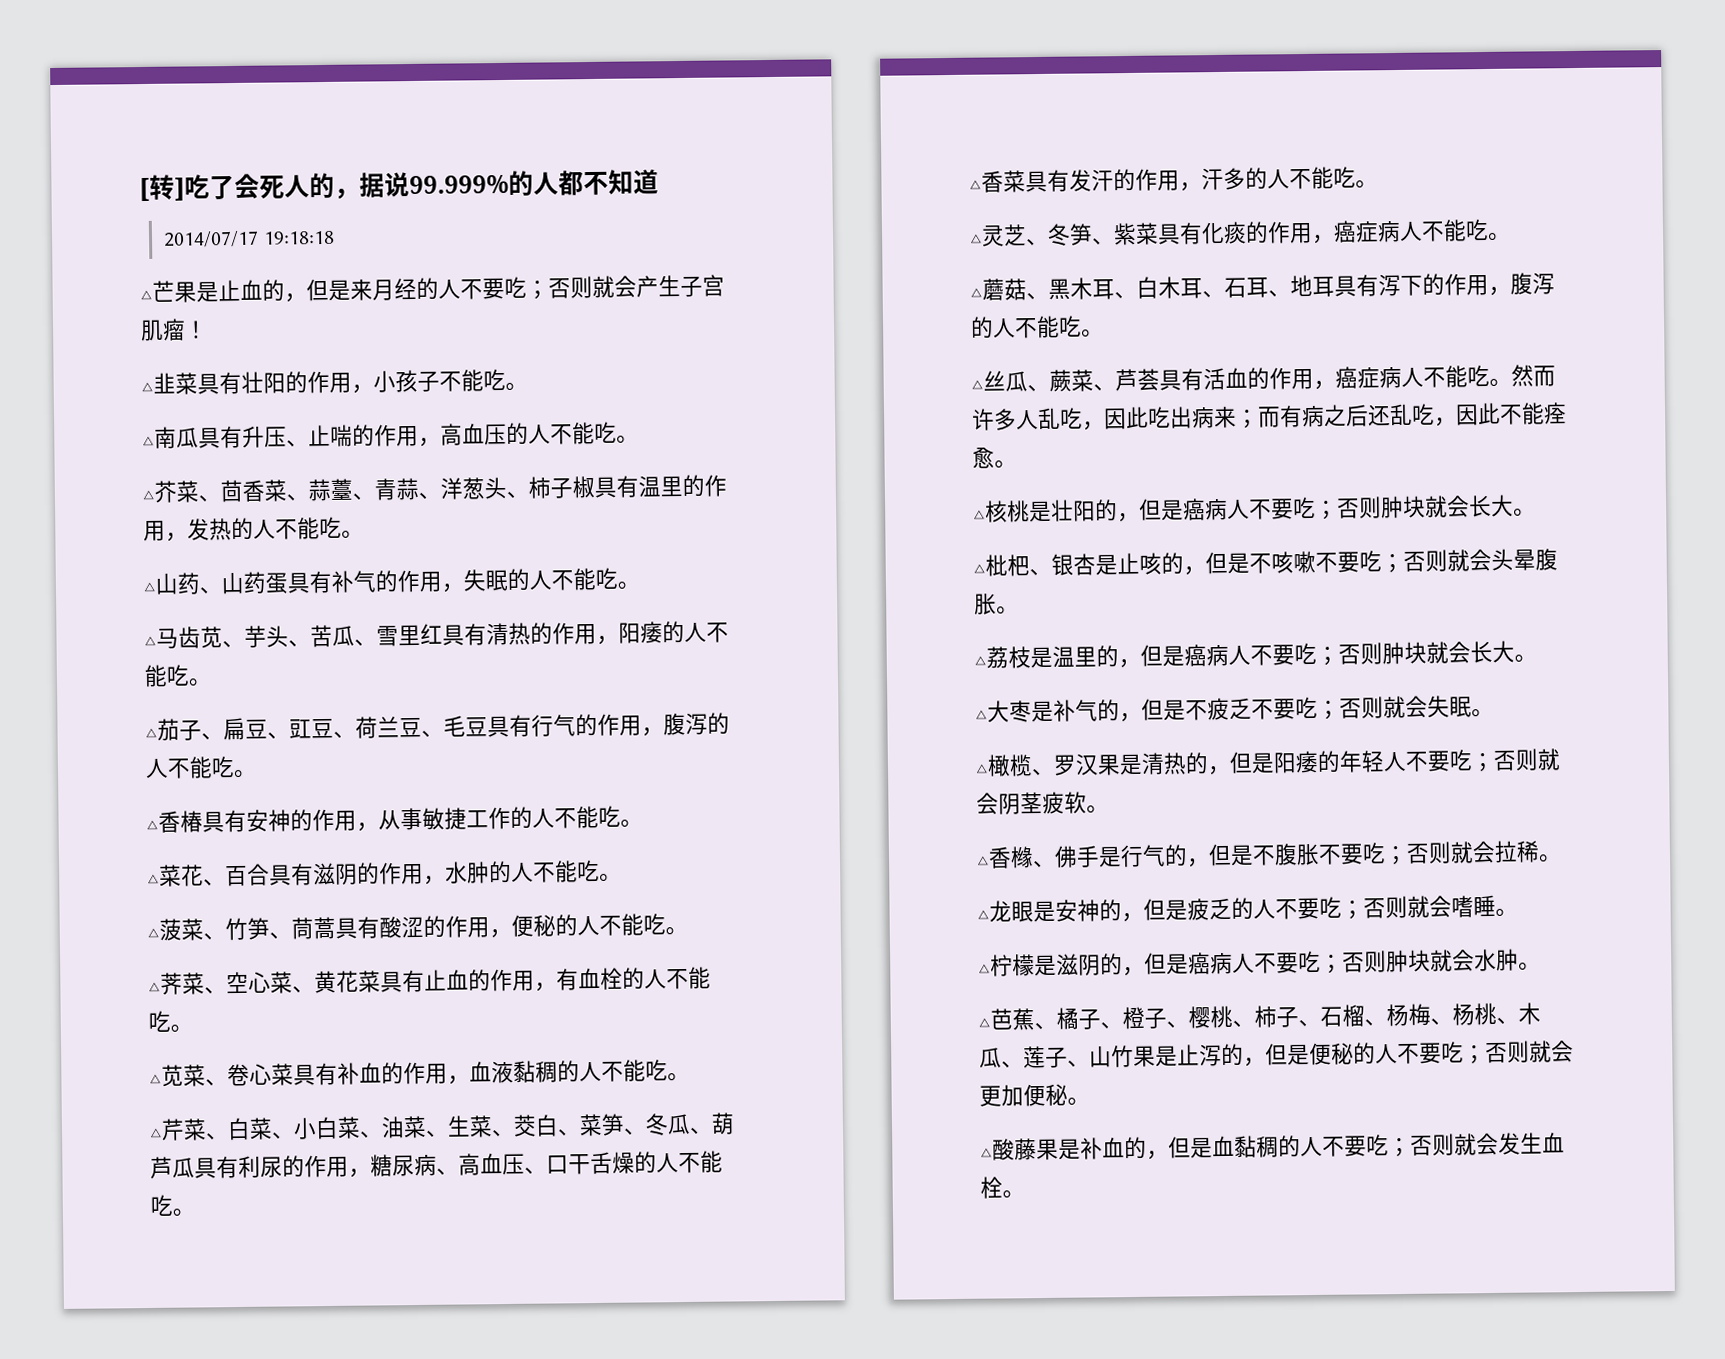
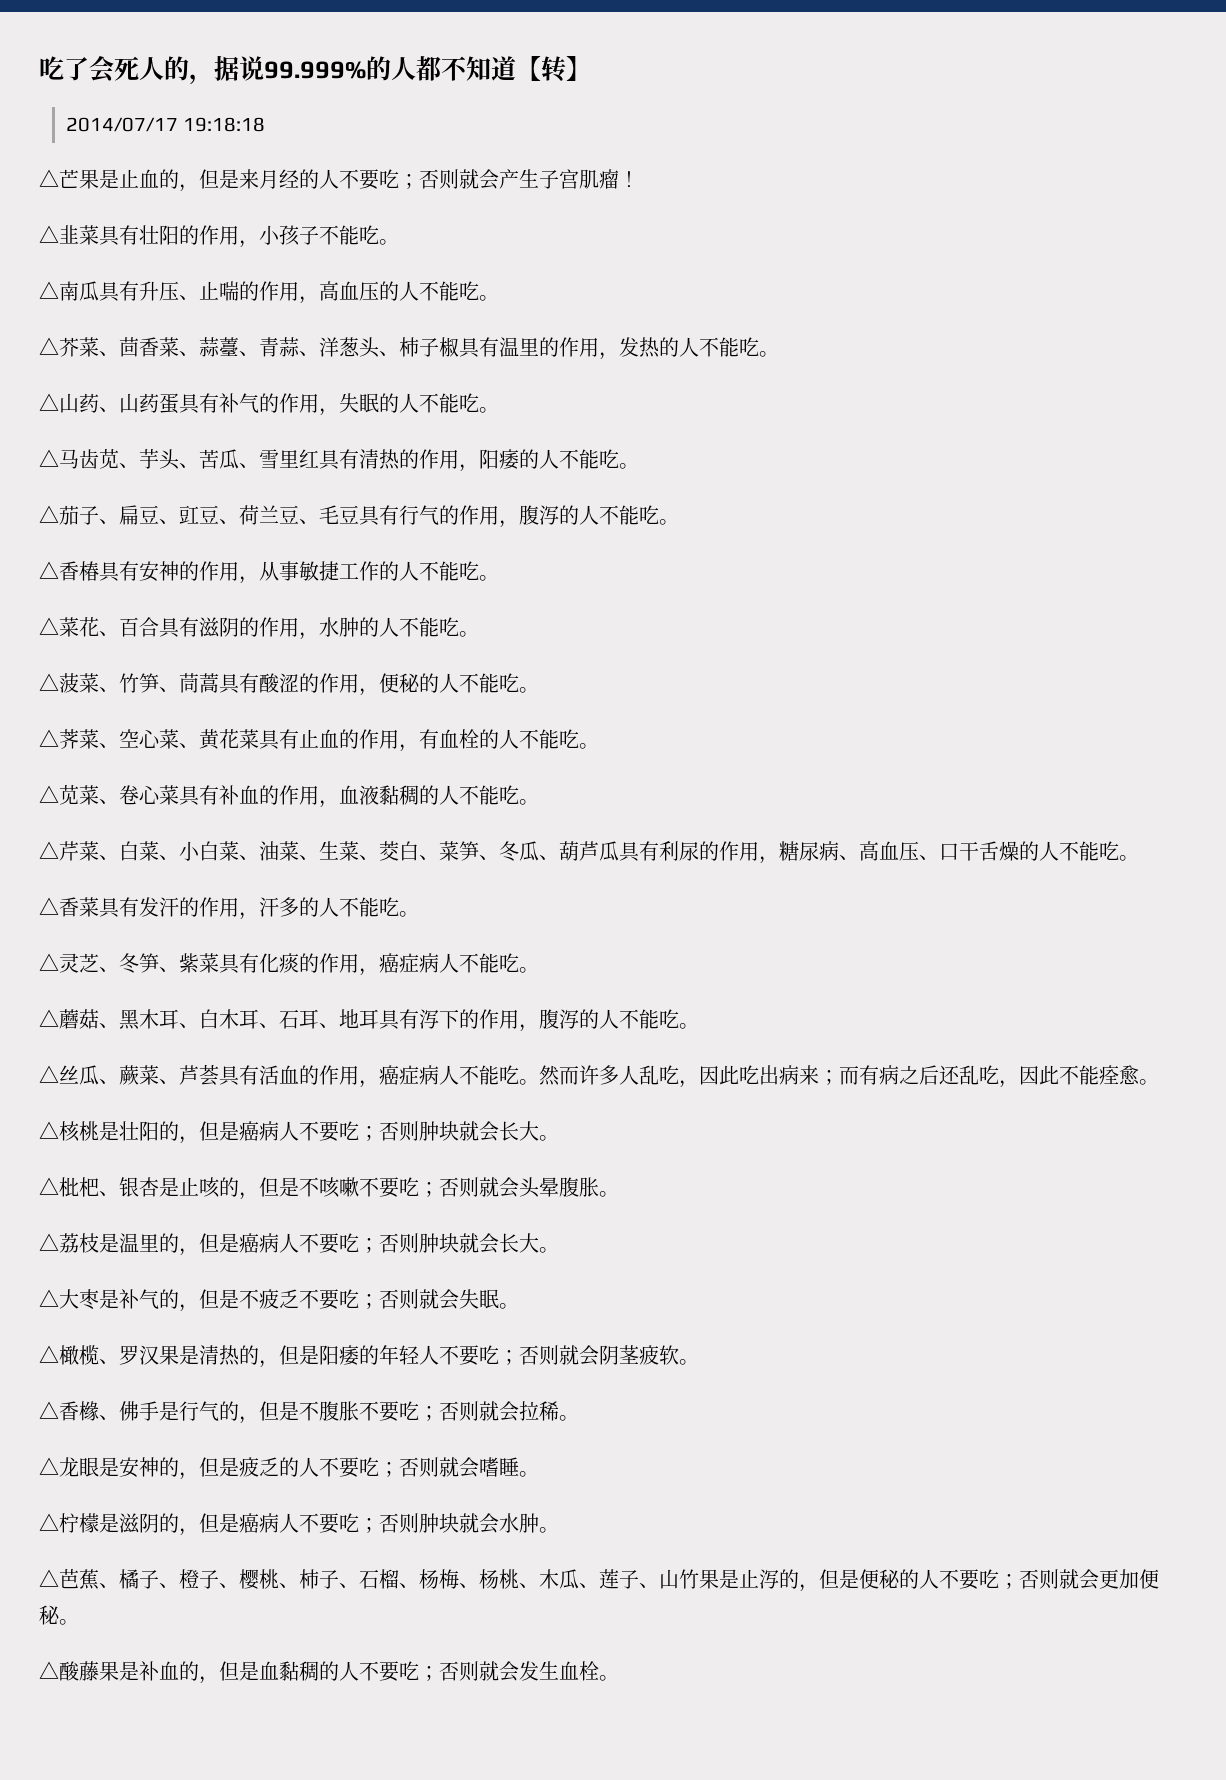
[139,174,185,202] [转] -> (39, 68) none
(659, 182) none -> [516,56,591,82] 【转】

